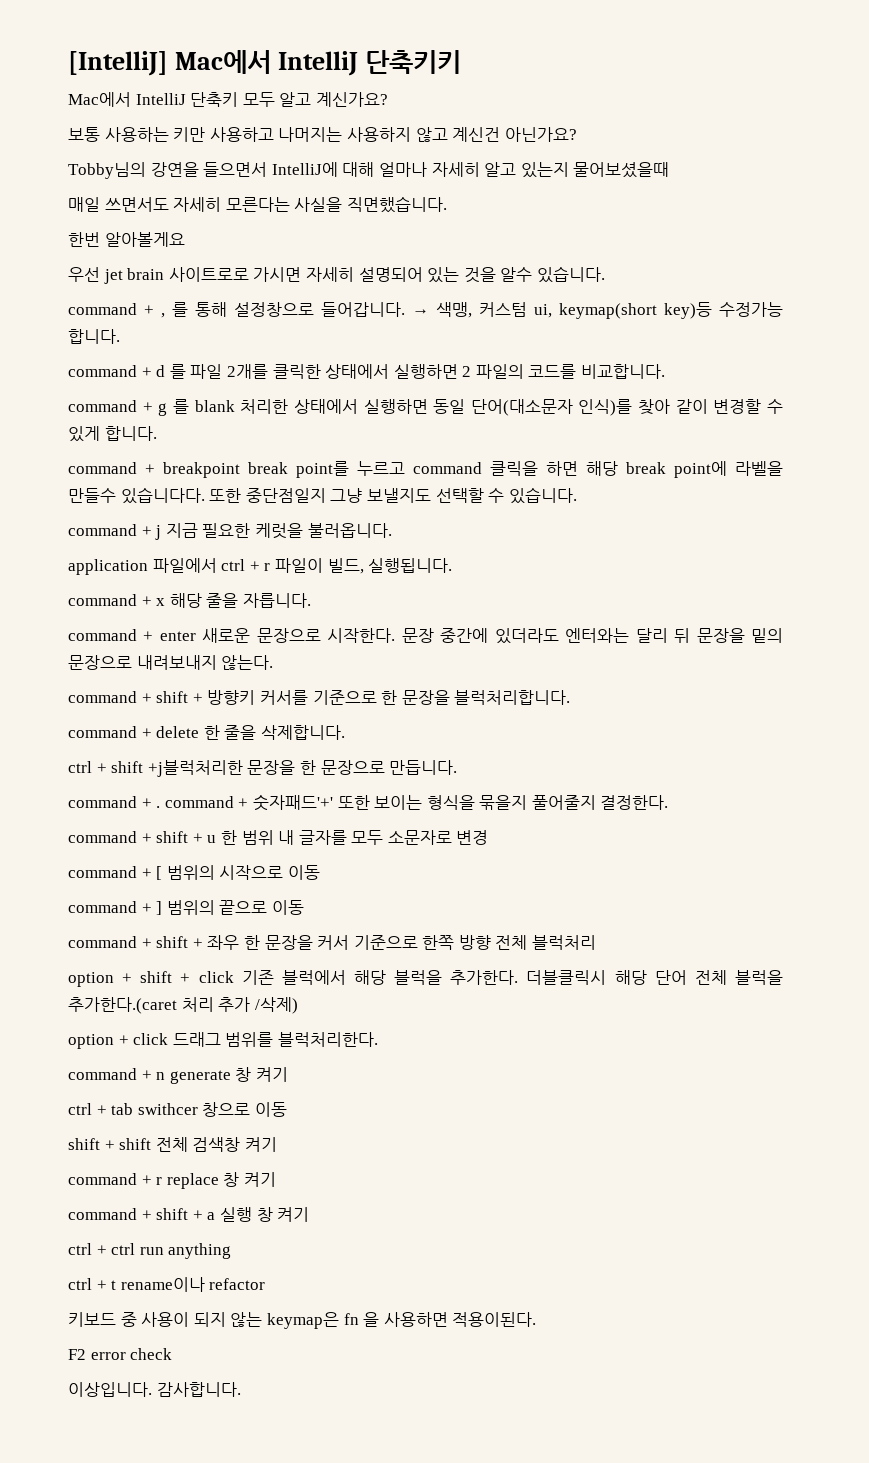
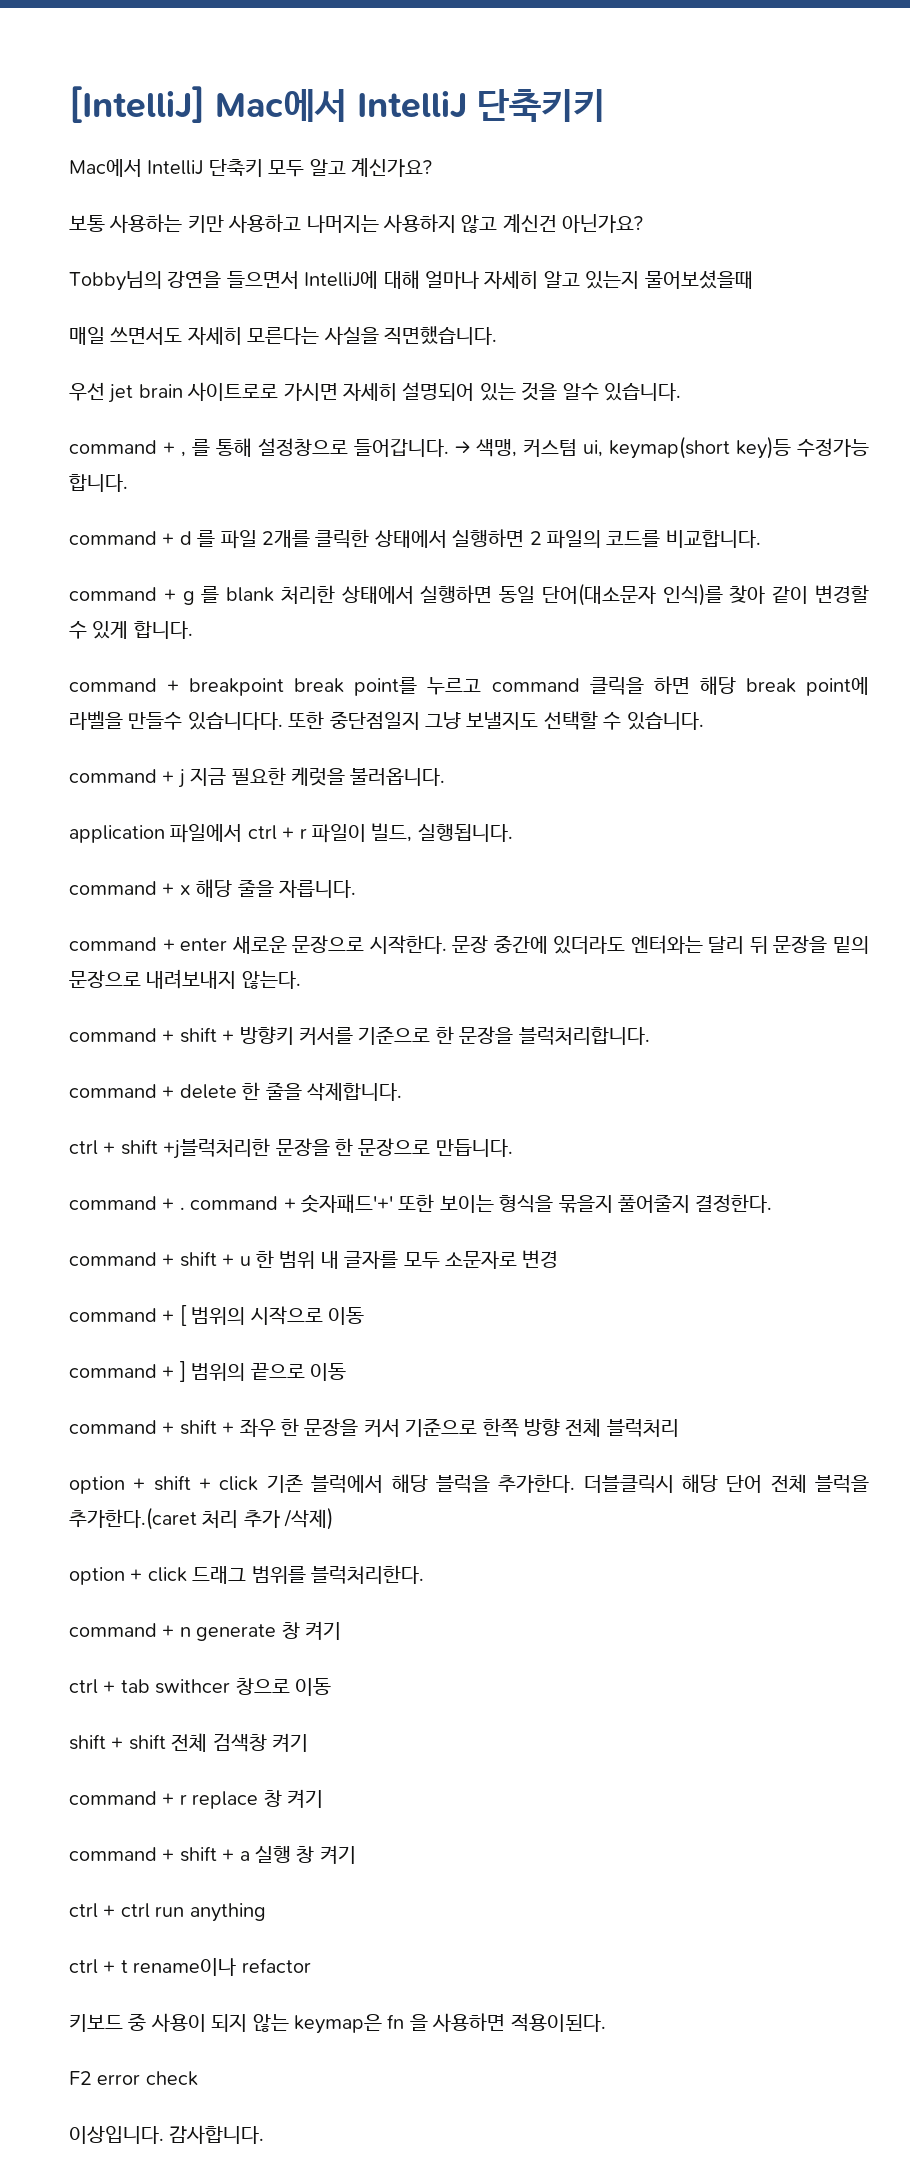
[68,232,185,247] // 한번 알아볼게요 -> (497, 335) none

